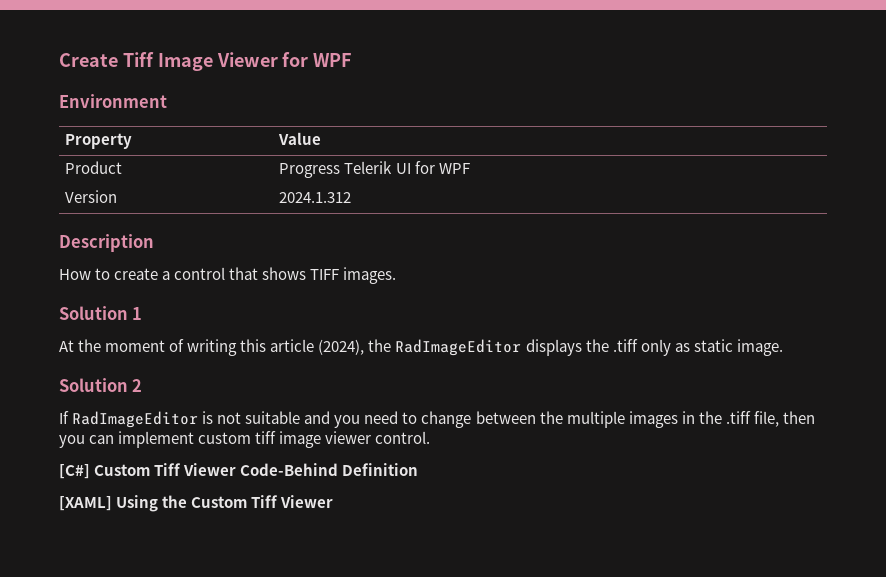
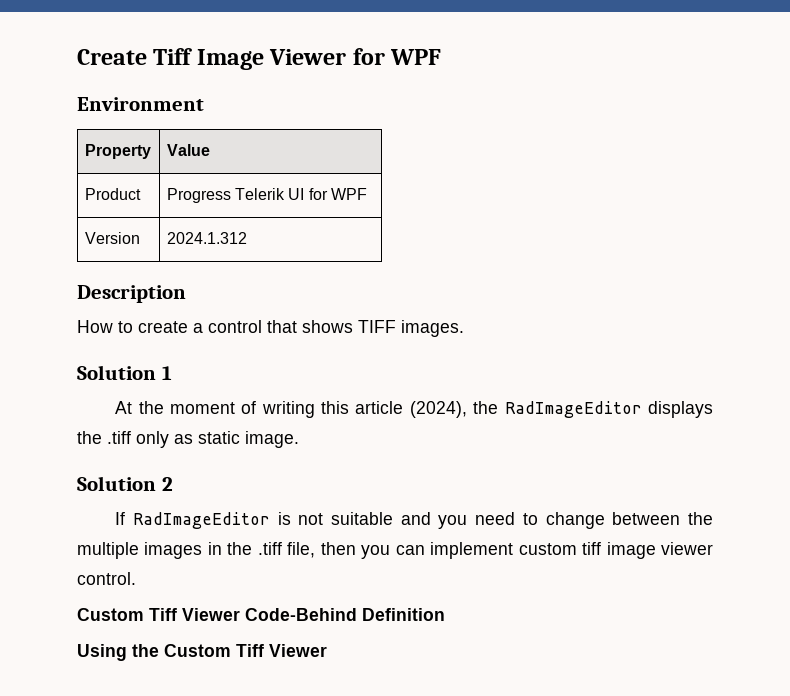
[59,464,90,479] [C#] -> (136, 578) none
[59,496,112,511] [XAML] -> (445, 614) none

